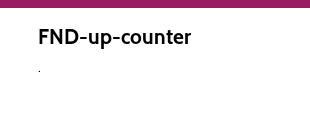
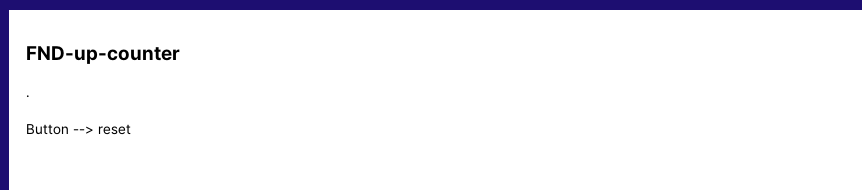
(41, 71) none -> [26,124,131,135] // Button --> reset

